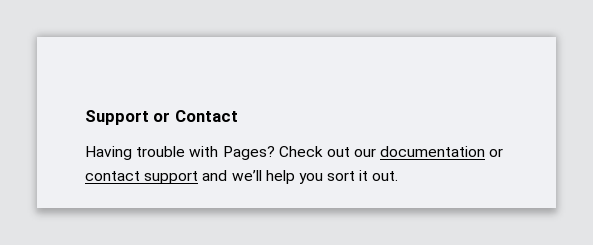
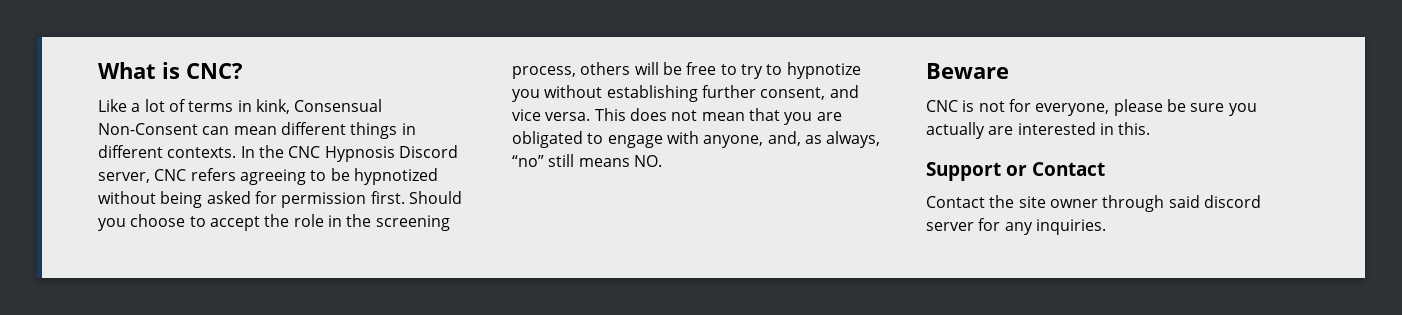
[85,110,238,125] [85,146,504,160] [85,170,399,184] Support or Contact // Having trouble with Pages? Check out our documentation or contact support and we’ll help you sort it out. -> [98,62,243,79] [98,99,383,114] [98,122,416,139] [98,145,458,162] [98,168,438,185] [98,191,462,208] [98,214,450,231] [512,62,861,79] [512,85,859,102] [512,108,842,125] [512,131,881,148] [512,154,662,167] [926,63,1009,79] [926,99,1257,116] [926,122,1151,139] [926,162,1105,181] [926,195,1261,212] [926,218,1106,235] What is CNC? // Like a lot of terms in kink, Consensual Non-Consent can mean different things in different contexts. In the CNC Hypnosis Discord server, CNC refers agreeing to be hypnotized without being asked for permission first. Should you choose to accept the role in the screening process, others will be free to try to hypnotize you without establishing further consent, and vice versa. This does not mean that you are obligated to engage with anyone, and, as always, “no” still means NO. // Beware // CNC is not for everyone, please be sure you actually are interested in this. // Support or Contact // Contact the site owner through said discord server for any inquiries.

